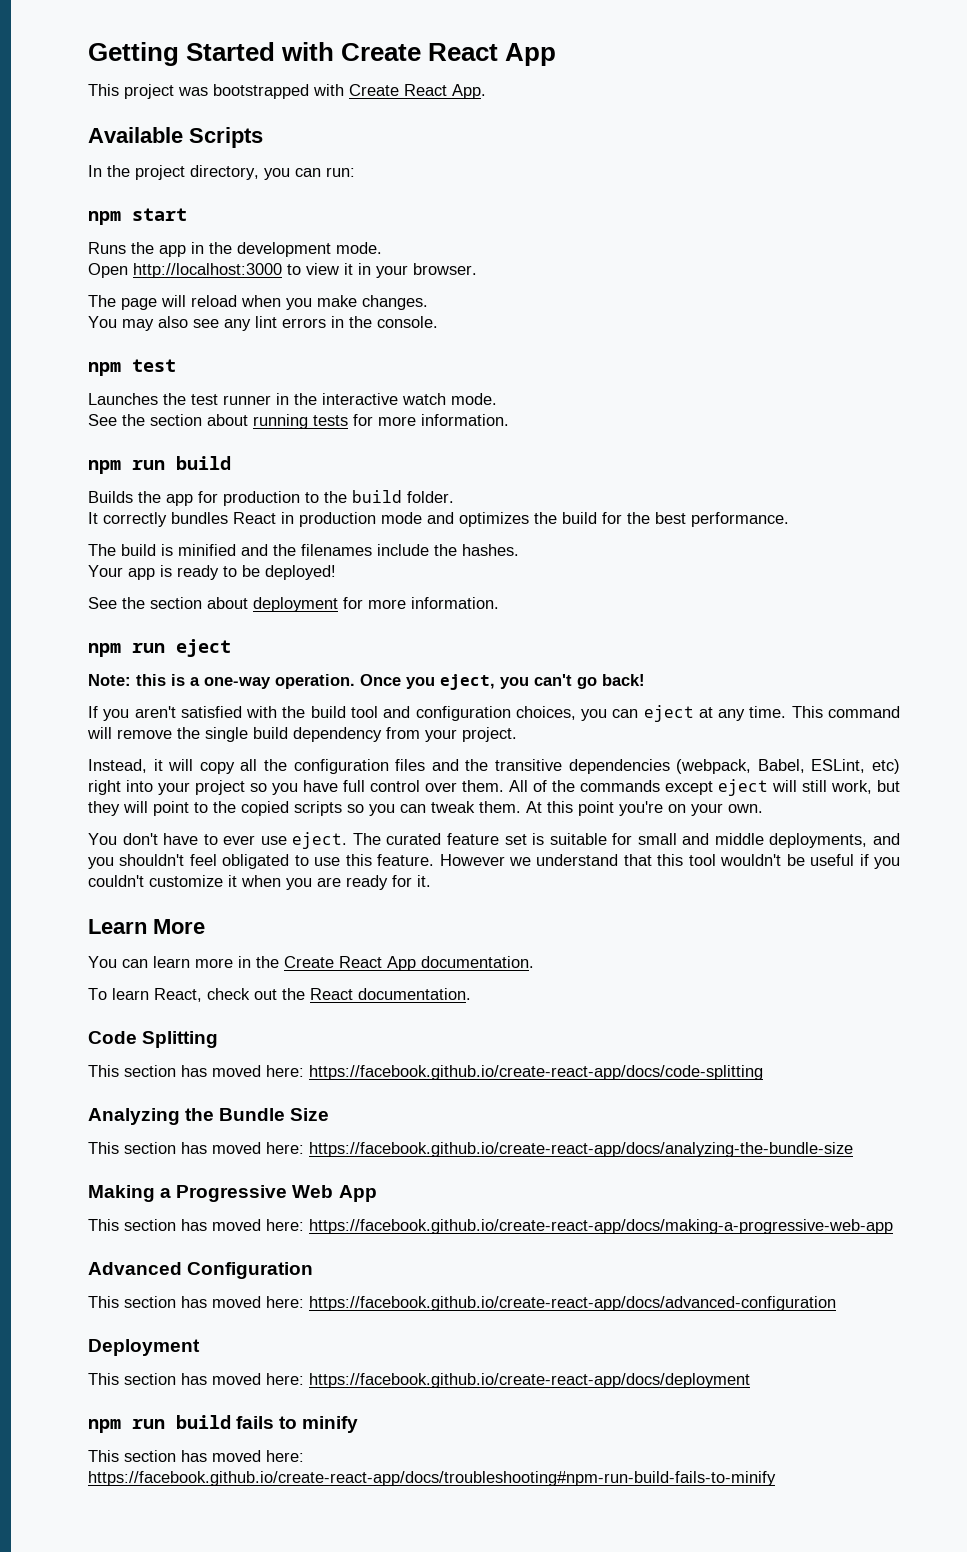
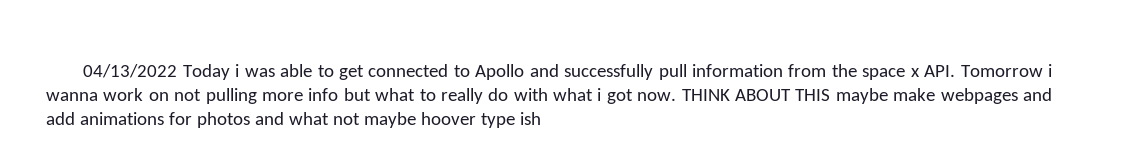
[88,42,557,66] [88,84,486,99] [88,127,263,148] [88,165,355,180] [88,208,187,225] [88,242,382,257] [88,263,477,278] [88,295,428,310] [88,316,438,331] [88,359,176,376] [88,393,497,405] [88,414,509,429] [88,456,231,474] [88,490,454,506] [88,512,789,527] [88,544,519,556] [88,565,336,580] [88,597,499,612] [88,639,231,657] [88,674,645,690] [88,705,901,722] [87,727,517,742] [88,759,901,774] [88,779,900,796] [88,801,763,816] [88,832,900,849] [88,854,901,869] [88,875,431,890] [88,919,205,934] [88,956,534,971] [88,988,471,1002] [88,1031,219,1048] [88,1065,763,1080] [88,1108,330,1125] [88,1142,853,1157] [88,1185,377,1202] [88,1219,893,1234] [88,1262,314,1279] [88,1296,836,1311] [88,1339,200,1356] [88,1373,750,1388] [88,1415,359,1433] [88,1450,304,1462] [88,1471,776,1486] Getting Started with Create React App // This project was bootstrapped with Create React App. // Available Scripts // In the project directory, you can run: // npm start // Runs the app in the development mode. // Open http://localhost:3000 to view it in your browser. // The page will reload when you make changes. // You may also see any lint errors in the console. // npm test // Launches the test runner in the interactive watch mode. // See the section about running tests for more information. // npm run build // Builds the app for production to the build folder. // It correctly bundles React in production mode and optimizes the build for the best performance. // The build is minified and the filenames include the hashes. // Your app is ready to be deployed! // See the section about deployment for more information. // npm run eject // Note: this is a one-way operation. Once you eject, you can't go back! // If you aren't satisfied with the build tool and configuration choices, you can eject at any time. This command will remove the single build dependency from your project. // Instead, it will copy all the configuration files and the transitive dependencies (webpack, Babel, ESLint, etc) right into your project so you have full control over them. All of the commands except eject will still work, but they will point to the copied scripts so you can tweak them. At this point you're on your own. // You don't have to ever use eject. The curated feature set is suitable for small and middle deployments, and you shouldn't feel obligated to use this feature. However we understand that this tool wouldn't be useful if you couldn't customize it when you are ready for it. // Learn More // You can learn more in the Create React App documentation. // To learn React, check out the React documentation. // Code Splitting // This section has moved here: https://facebook.github.io/create-react-app/docs/code-splitting // Analyzing the Bundle Size // This section has moved here: https://facebook.github.io/create-react-app/docs/analyzing-the-bundle-size // Making a Progressive Web App // This section has moved here: https://facebook.github.io/create-react-app/docs/making-a-progressive-web-app // Advanced Configuration // This section has moved here: https://facebook.github.io/create-react-app/docs/advanced-configuration // Deployment // This section has moved here: https://facebook.github.io/create-react-app/docs/deployment // npm run build fails to minify // This section has moved here: https://facebook.github.io/create-react-app/docs/troubleshooting#npm-run-build-fails-to-minify -> [83,64,1052,80] [46,88,1053,104] [46,112,541,128] 04/13/2022 Today i was able to get connected to Apollo and successfully pull information from the space x API. Tomorrow i wanna work on not pulling more info but what to really do with what i got now. THINK ABOUT THIS maybe make webpages and add animations for photos and what not maybe hoover type ish

